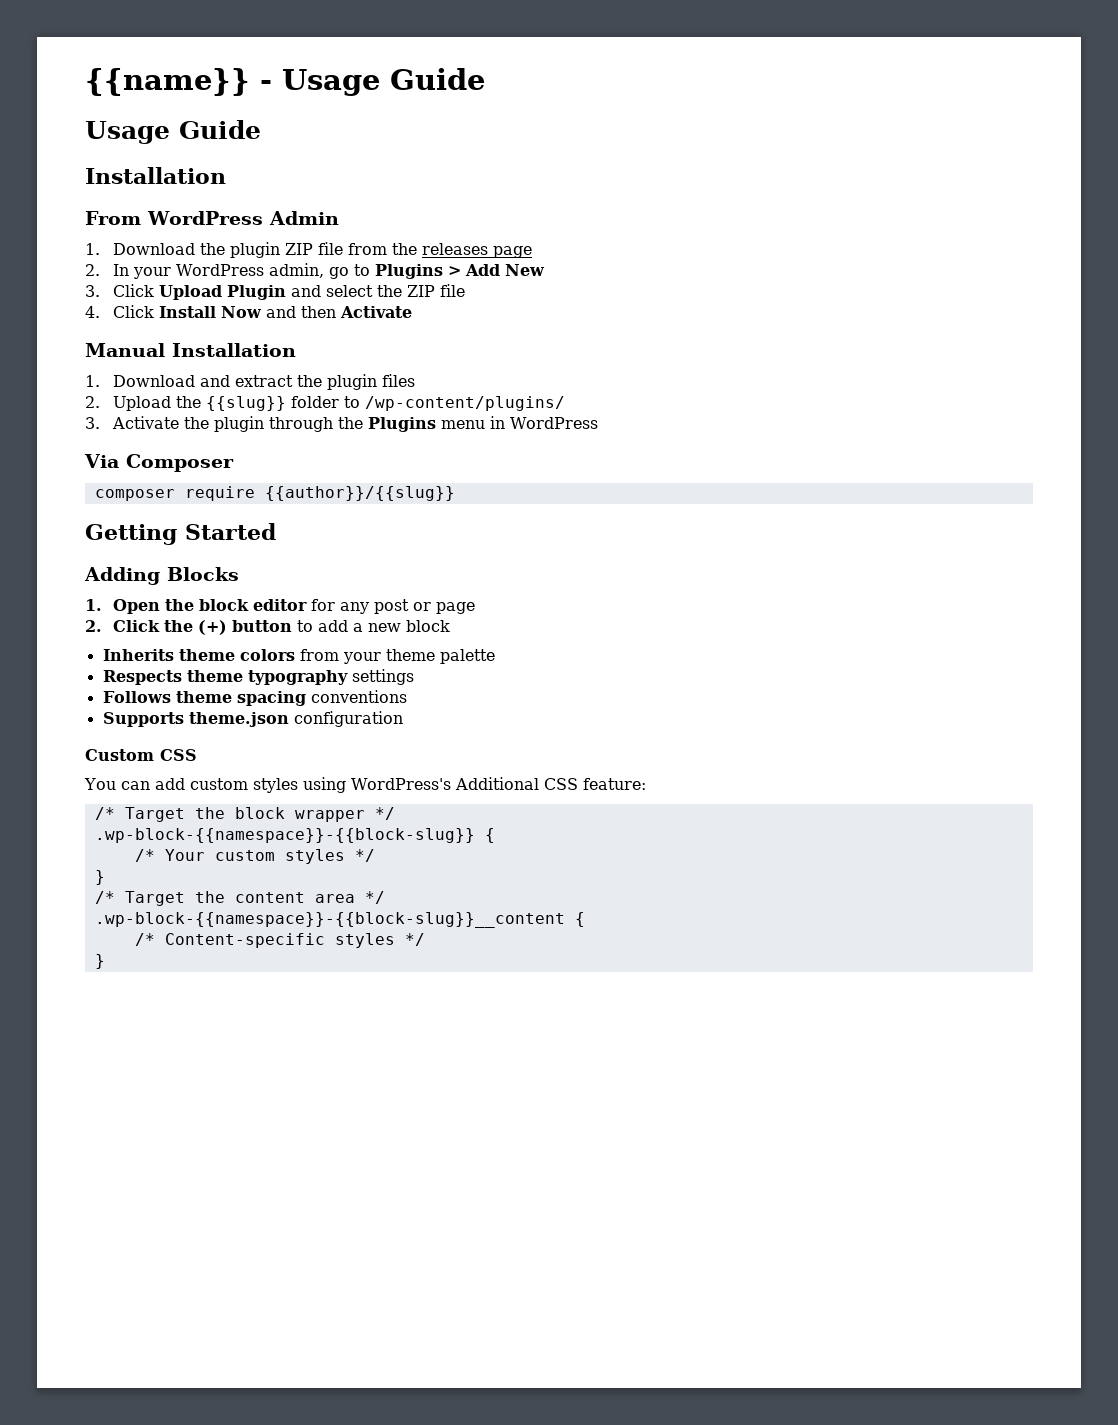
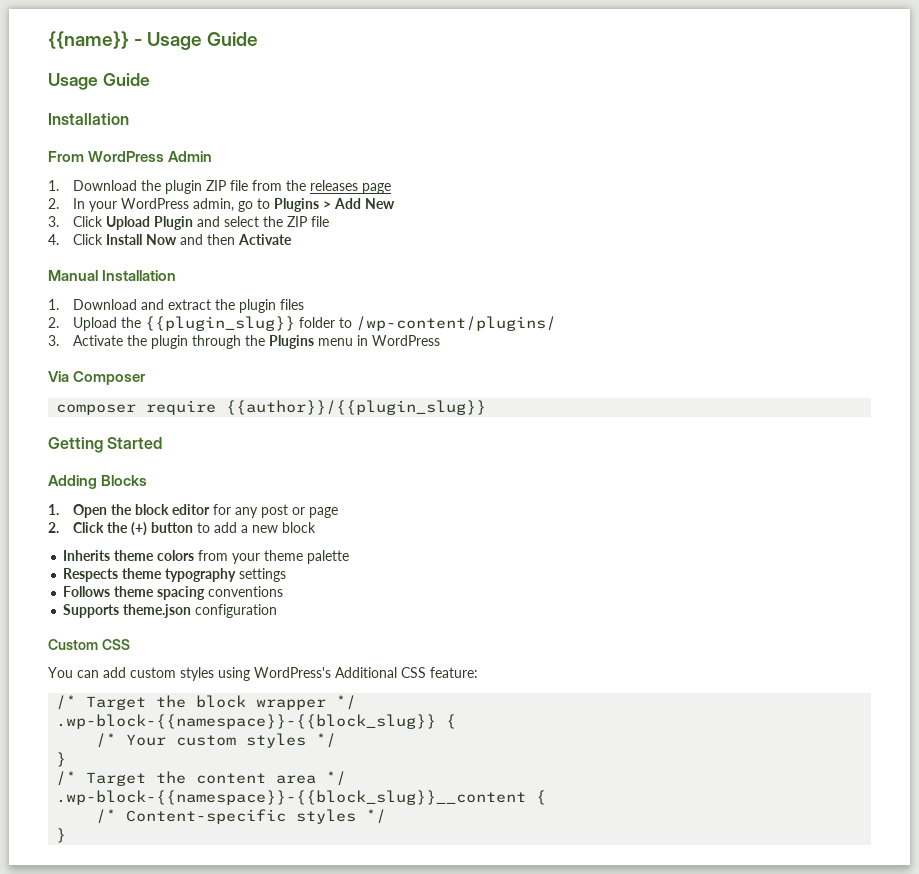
[206,396,287,411] {{slug}} -> [144,316,295,331] {{plugin_slug}}
[264,486,455,501] {{author}}/{{slug}} -> [226,400,487,415] {{author}}/{{plugin_slug}}
[94,828,475,843] .wp-block-{{namespace}}-{{block-slug}} -> [56,714,437,729] .wp-block-{{namespace}}-{{block_slug}}
[94,912,565,928] .wp-block-{{namespace}}-{{block-slug}}__content -> [56,790,527,805] .wp-block-{{namespace}}-{{block_slug}}__content

